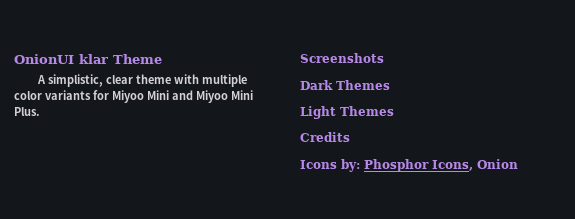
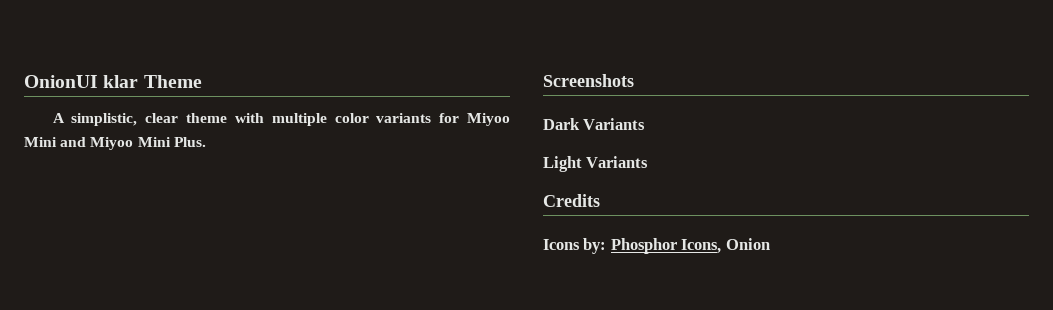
[336,80,390,90] Themes -> [583,118,646,130] Variants
[340,106,394,116] Themes -> [586,156,649,168] Variants

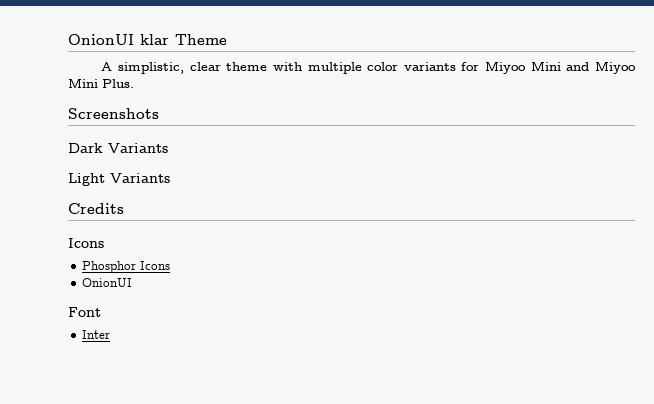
[583,238,770,254] by: Phosphor Icons, Onion -> [82,261,171,273] [82,278,133,287] [68,307,101,317] [82,330,111,339] // Phosphor Icons // OnionUI // Font // Inter

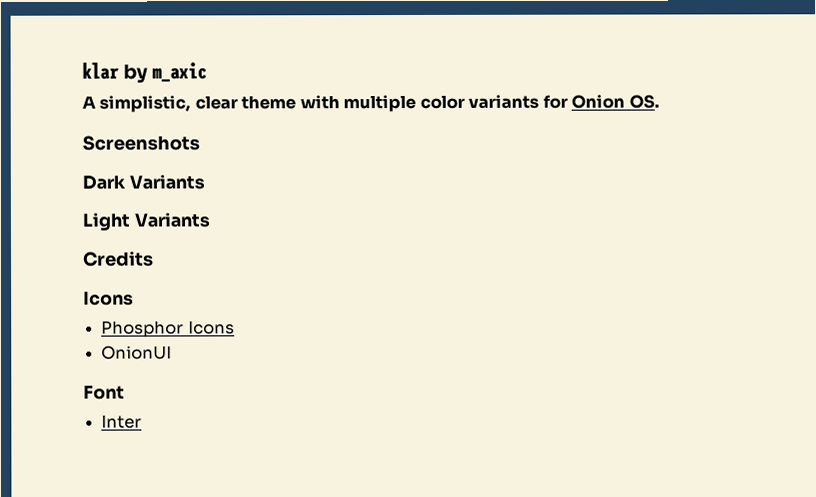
[68,34,227,45] OnionUI klar Theme -> [82,62,208,84] klar by m_axic
[485,61,637,74] [68,78,134,88] Miyoo Mini and Miyoo Mini Plus. -> [571,94,660,109] Onion OS.

